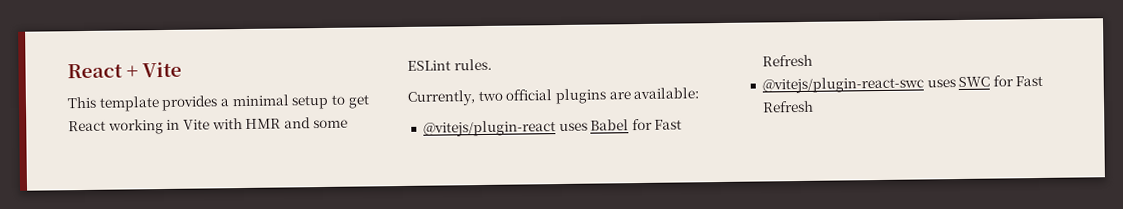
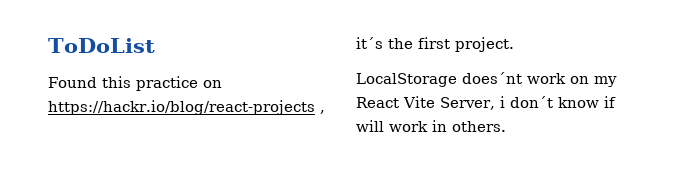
[67,61,183,79] [67,94,370,112] [68,117,348,135] [407,58,492,71] [407,87,700,106] [422,118,683,137] [761,54,813,67] [761,75,1044,94] [761,100,814,113] React + Vite // This template provides a minimal setup to get React working in Vite with HMR and some ESLint rules. // Currently, two official plugins are available: // @vitejs/plugin-react uses Babel for Fast Refresh // @vitejs/plugin-react-swc uses SWC for Fast Refresh -> [48,38,155,53] [48,76,222,91] [48,100,325,115] [356,37,514,52] [356,72,617,87] [356,96,616,110] [356,120,506,132] ToDoList // Found this practice on https://hackr.io/blog/react-projects , it´s the first project. // LocalStorage does´nt work on my React Vite Server, i don´t know if will work in others.

